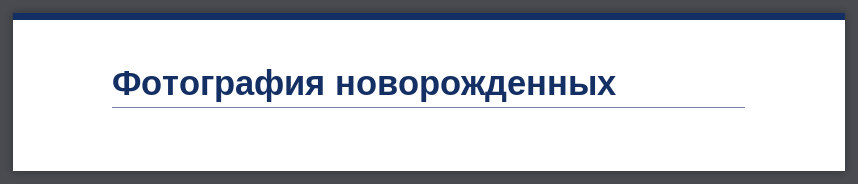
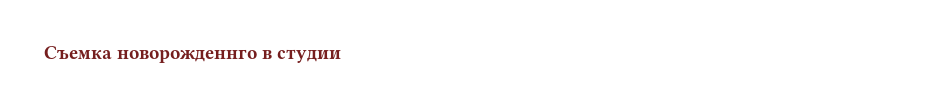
[112,69,616,102] Фотография новорожденных -> [44,46,342,63] Съемка новорожденнго в студии

